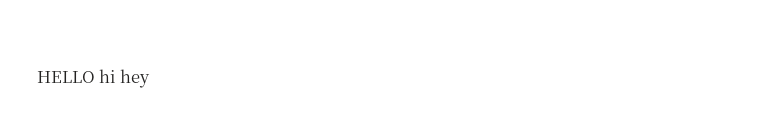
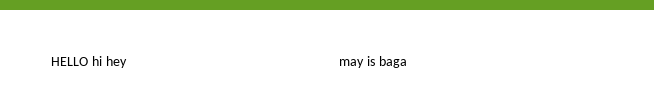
(150, 78) none -> [339,56,407,68] // may is baga

